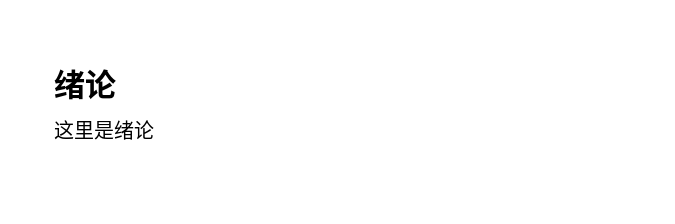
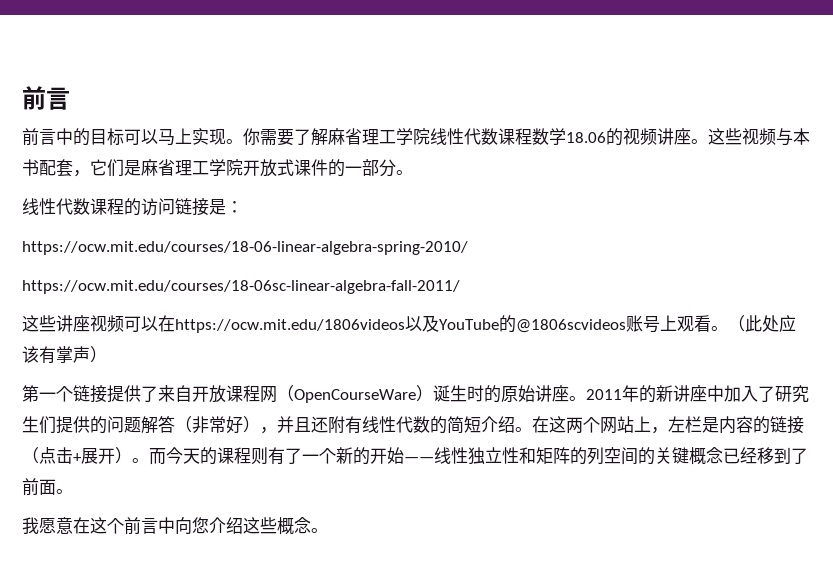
[54,69,116,100] [54,120,154,140] 绪论 // 这里是绪论 -> [22,86,70,110] [22,128,810,146] [22,159,413,177] [22,198,243,216] [22,241,468,255] [22,280,460,294] [22,315,796,333] [22,346,107,364] [22,385,809,403] [22,415,804,434] [22,447,808,465] [22,478,73,496] [22,517,328,535] 前言 // 前言中的目标可以马上实现。你需要了解麻省理工学院线性代数课程数学18.06的视频讲座。这些视频与本书配套，它们是麻省理工学院开放式课件的一部分。 // 线性代数课程的访问链接是： // https://ocw.mit.edu/courses/18-06-linear-algebra-spring-2010/ // https://ocw.mit.edu/courses/18-06sc-linear-algebra-fall-2011/ // 这些讲座视频可以在https://ocw.mit.edu/1806videos以及YouTube的@1806scvideos账号上观看。（此处应该有掌声） // 第一个链接提供了来自开放课程网（OpenCourseWare）诞生时的原始讲座。2011年的新讲座中加入了研究生们提供的问题解答（非常好），并且还附有线性代数的简短介绍。在这两个网站上，左栏是内容的链接（点击+展开）。而今天的课程则有了一个新的开始——线性独立性和矩阵的列空间的关键概念已经移到了前面。 // 我愿意在这个前言中向您介绍这些概念。

